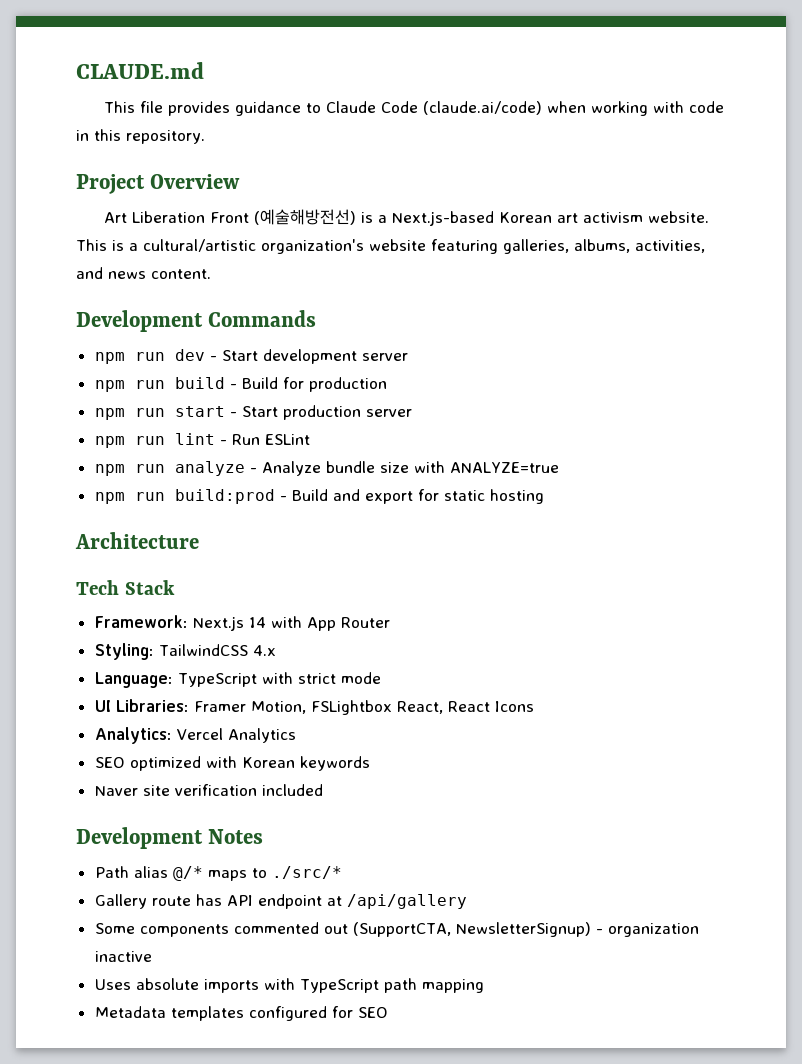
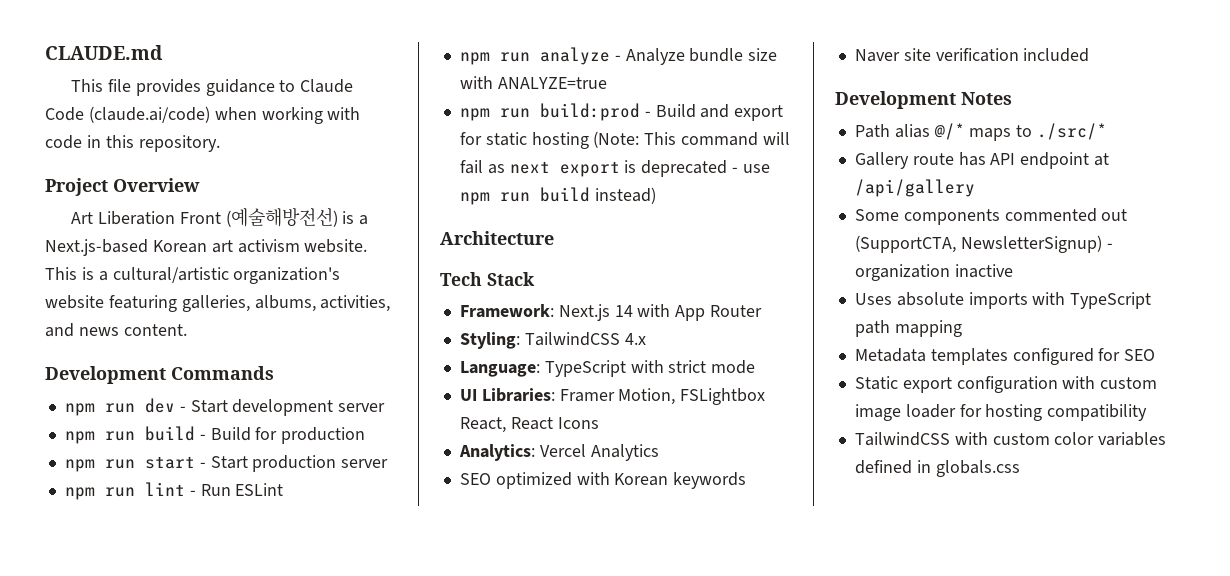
(544, 496) none -> [593,131,790,148] [459,160,770,177] [459,187,656,205] (Note: This command will fail as next export is deprecated - use npm run build instead)
(388, 1012) none -> [854,376,1158,393] [854,404,1148,421] [854,432,1167,446] [854,460,1020,477] // Static export configuration with custom image loader for hosting compatibility // TailwindCSS with custom color variables defined in globals.css

